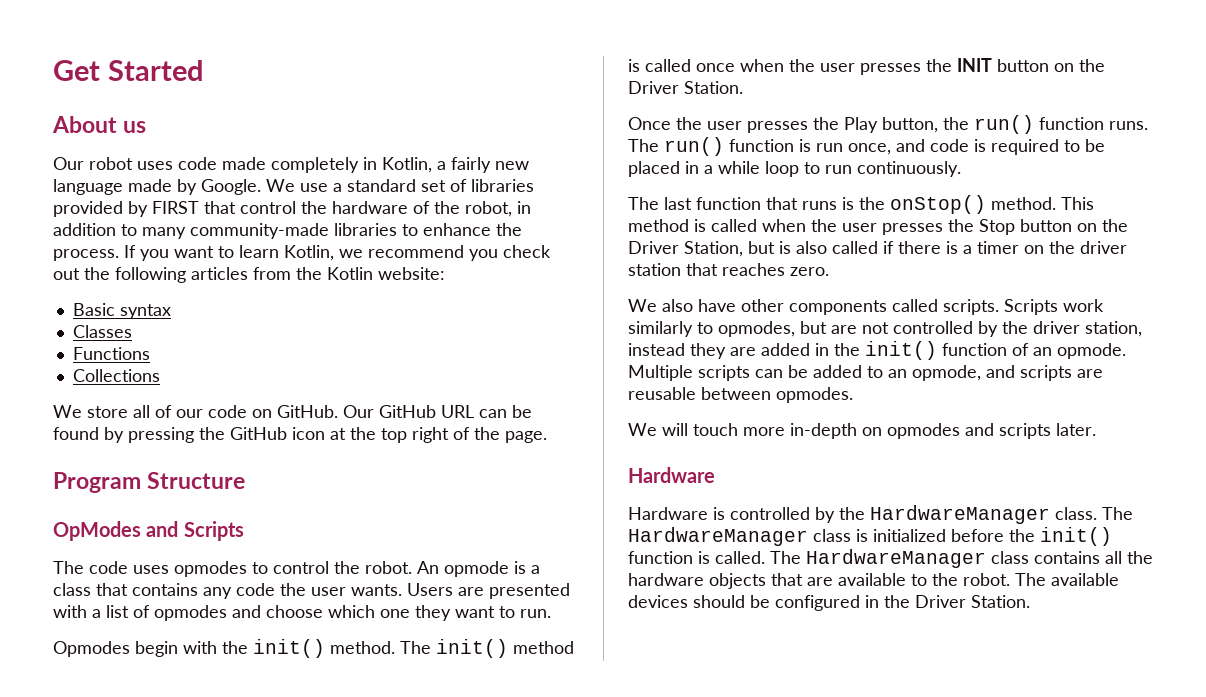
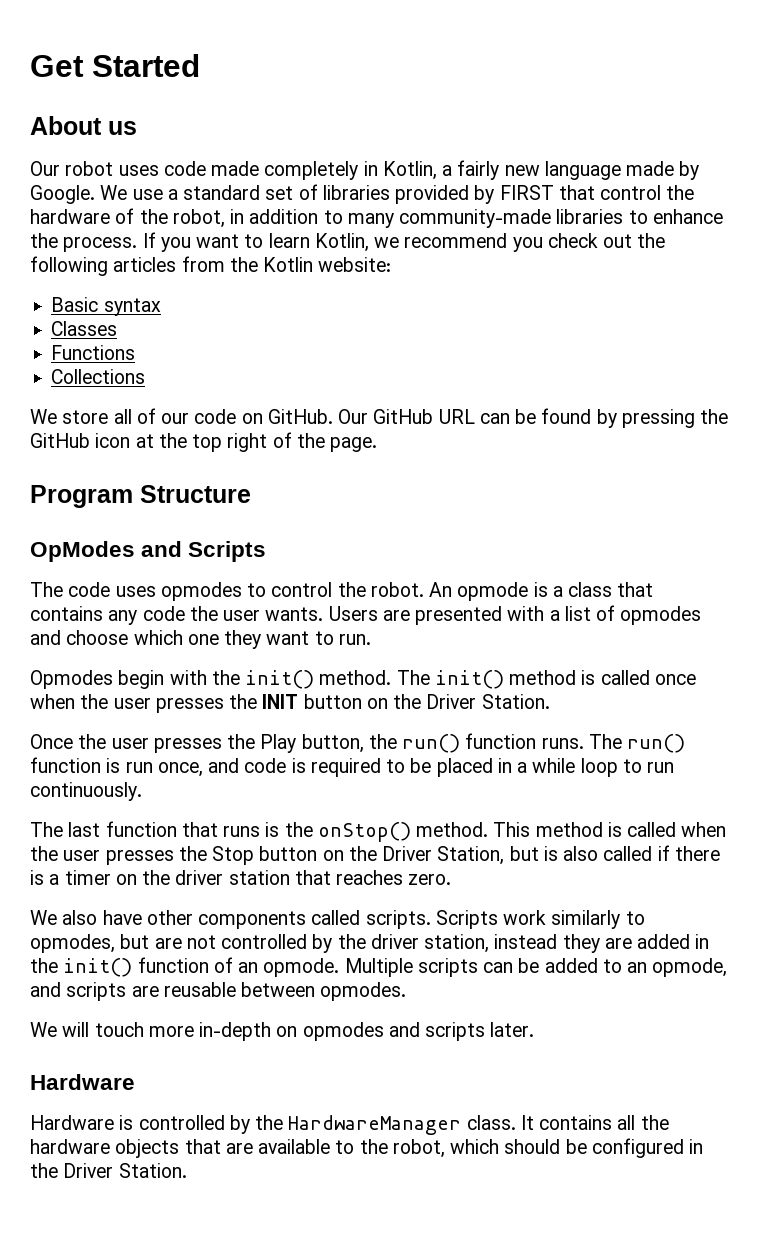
[1102,507,1133,520] [628,527,1112,546] [628,549,1029,568] The HardwareManager class is initialized before the init() function is called. The HardwareManager class -> [520,1115,534,1130] It
[963,573,1119,586] [628,595,688,608] robot. The available devices -> [392,1139,500,1158] robot, which

